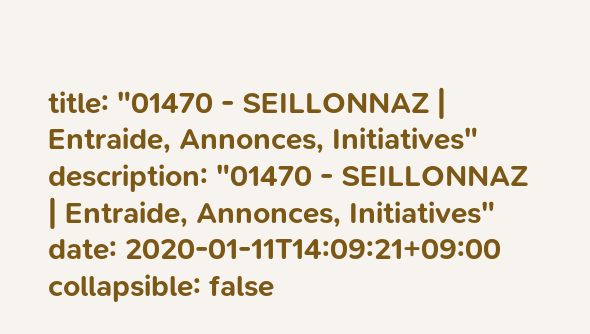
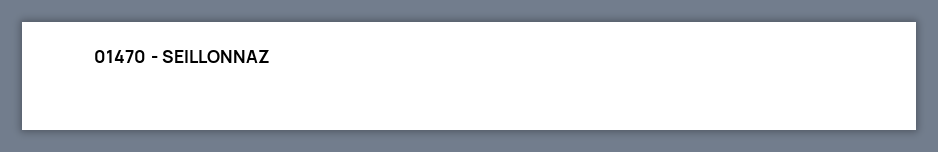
[48,87,447,119] [48,127,479,154] [48,164,529,192] [48,197,496,229] [48,239,502,260] [48,274,275,302] title: "01470 - SEILLONNAZ | Entraide, Annonces, Initiatives" description: "01470 - SEILLONNAZ | Entraide, Annonces, Initiatives" date: 2020-01-11T14:09:21+09:00 collapsible: false -> [94,50,271,63] 01470 - SEILLONNAZ

